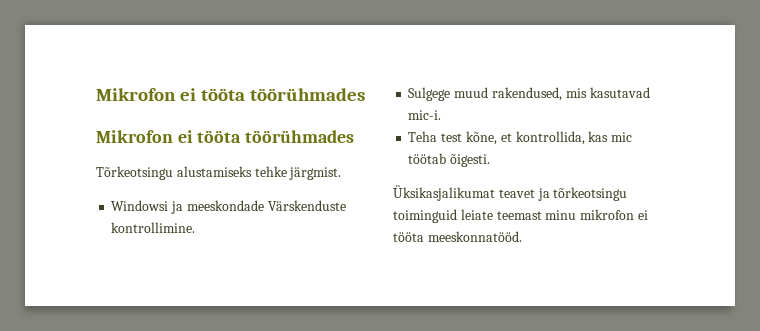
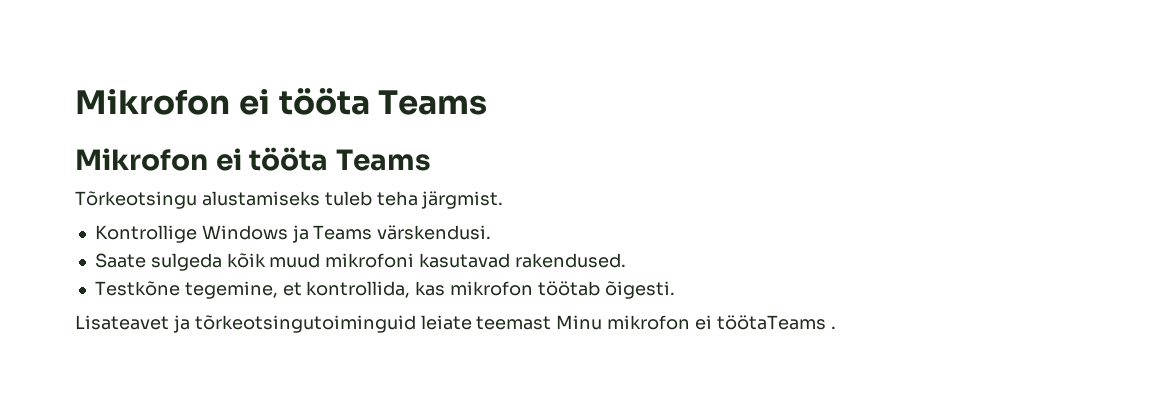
[96,88,366,101] [96,130,355,143] Mikrofon ei tööta töörühmades // Mikrofon ei tööta töörühmades -> [75,88,488,115] [75,147,431,171] Mikrofon ei tööta Teams // Mikrofon ei tööta Teams
[254,166,287,177] tehke -> [324,191,418,206] tuleb teha
[111,200,346,214] [111,222,196,233] [408,87,650,101] [408,110,442,120] [408,131,497,145] Windowsi ja meeskondade Värskenduste kontrollimine. // Sulgege muud rakendused, mis kasutavad mic-i. // Teha test kõne, -> [94,225,492,243] [94,253,626,271] [94,281,278,299] Kontrollige Windows ja Teams värskendusi. // Saate sulgeda kõik muud mikrofoni kasutavad rakendused. // Testkõne tegemine,
[611,132,633,142] mic -> [450,281,534,296] mikrofon
[393,185,628,201] [393,209,457,223] Üksikasjalikumat teavet ja tõrkeotsingu toiminguid -> [75,315,416,333] Lisateavet ja tõrkeotsingutoiminguid
[545,210,577,220] minu -> [556,315,603,330] Minu
[393,231,522,242] tööta meeskonnatööd. -> [716,315,836,330] töötaTeams .

